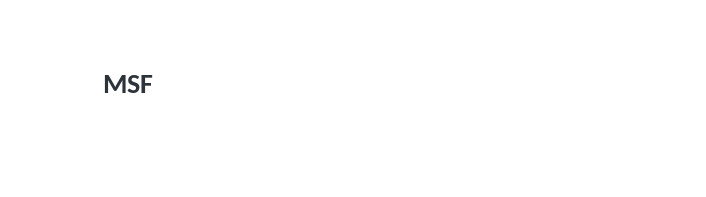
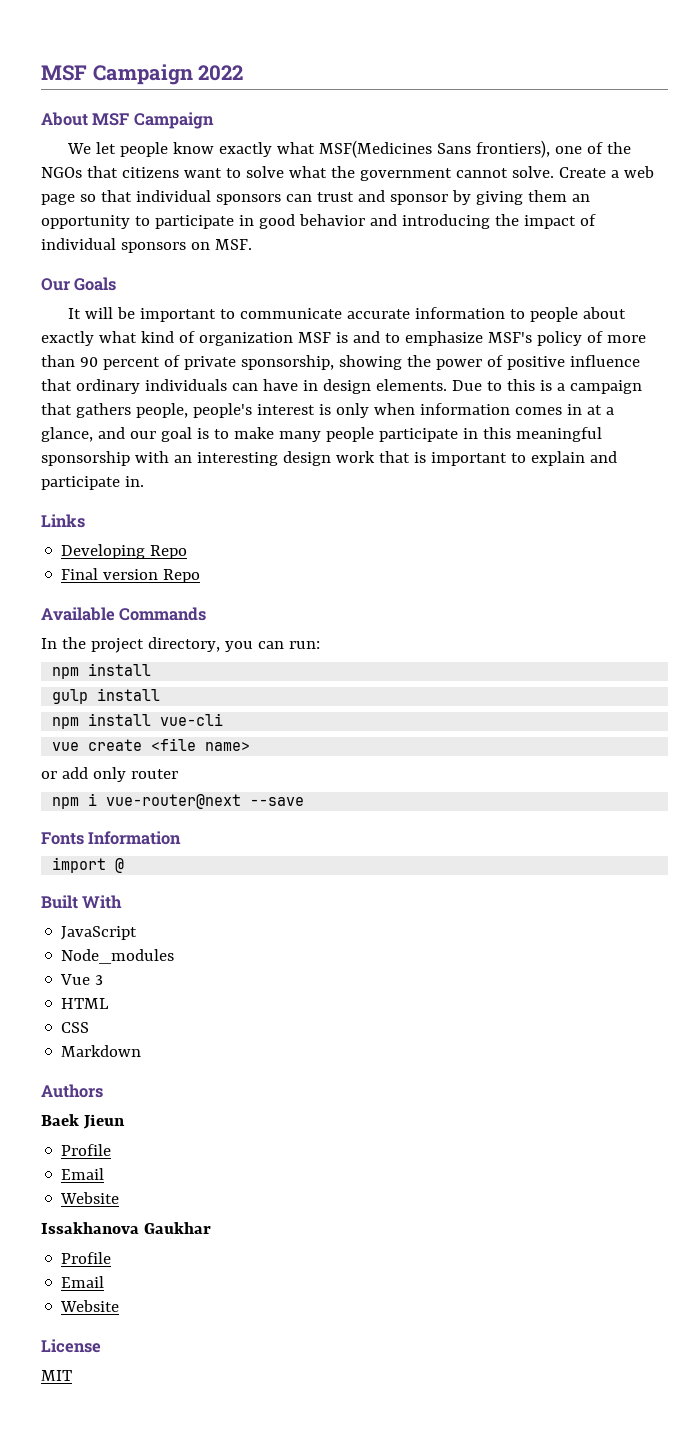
[103,75,153,93] MSF -> [41,64,244,85] [41,112,214,129] [67,140,632,158] [41,166,654,181] [41,190,590,205] [41,214,596,229] [41,238,252,253] [41,277,117,291] [68,307,627,322] [41,331,646,346] [41,355,640,370] [41,379,642,394] [41,403,614,418] [41,427,602,442] [41,451,617,466] [41,476,144,490] [41,514,85,528] [61,544,188,559] [61,568,201,583] [41,607,207,621] [41,637,320,653] [52,663,152,679] [52,688,161,704] [52,713,224,729] [52,738,251,751] [41,767,178,782] [52,793,305,809] [41,831,182,845] [52,857,125,873] [41,895,123,909] [61,926,138,940] [61,949,175,964] [60,974,104,985] [61,998,110,1009] [61,1022,90,1033] [61,1045,142,1057] [41,1084,103,1098] [41,1114,125,1129] [61,1144,112,1156] [61,1168,105,1180] [60,1192,120,1204] [41,1222,211,1234] [61,1252,112,1264] [61,1276,105,1288] [60,1300,120,1312] [41,1339,101,1353] [41,1370,72,1381] MSF Campaign 2022 // About MSF Campaign // We let people know exactly what MSF(Medicines Sans frontiers), one of the NGOs that citizens want to solve what the government cannot solve. Create a web page so that individual sponsors can trust and sponsor by giving them an opportunity to participate in good behavior and introducing the impact of individual sponsors on MSF. // Our Goals // It will be important to communicate accurate information to people about exactly what kind of organization MSF is and to emphasize MSF's policy of more than 90 percent of private sponsorship, showing the power of positive influence that ordinary individuals can have in design elements. Due to this is a campaign that gathers people, people's interest is only when information comes in at a glance, and our goal is to make many people participate in this meaningful sponsorship with an interesting design work that is important to explain and participate in. // Links // Developing Repo // Final version Repo // Available Commands // In the project directory, you can run: // npm install // gulp install // npm install vue-cli // vue create <file name> // or add only router // npm i vue-router@next --save // Fonts Information // import @ // Built With // JavaScript // Node_modules // Vue 3 // HTML // CSS // Markdown // Authors // Baek Jieun // Profile // Email // Website // Issakhanova Gaukhar // Profile // Email // Website // License // MIT

